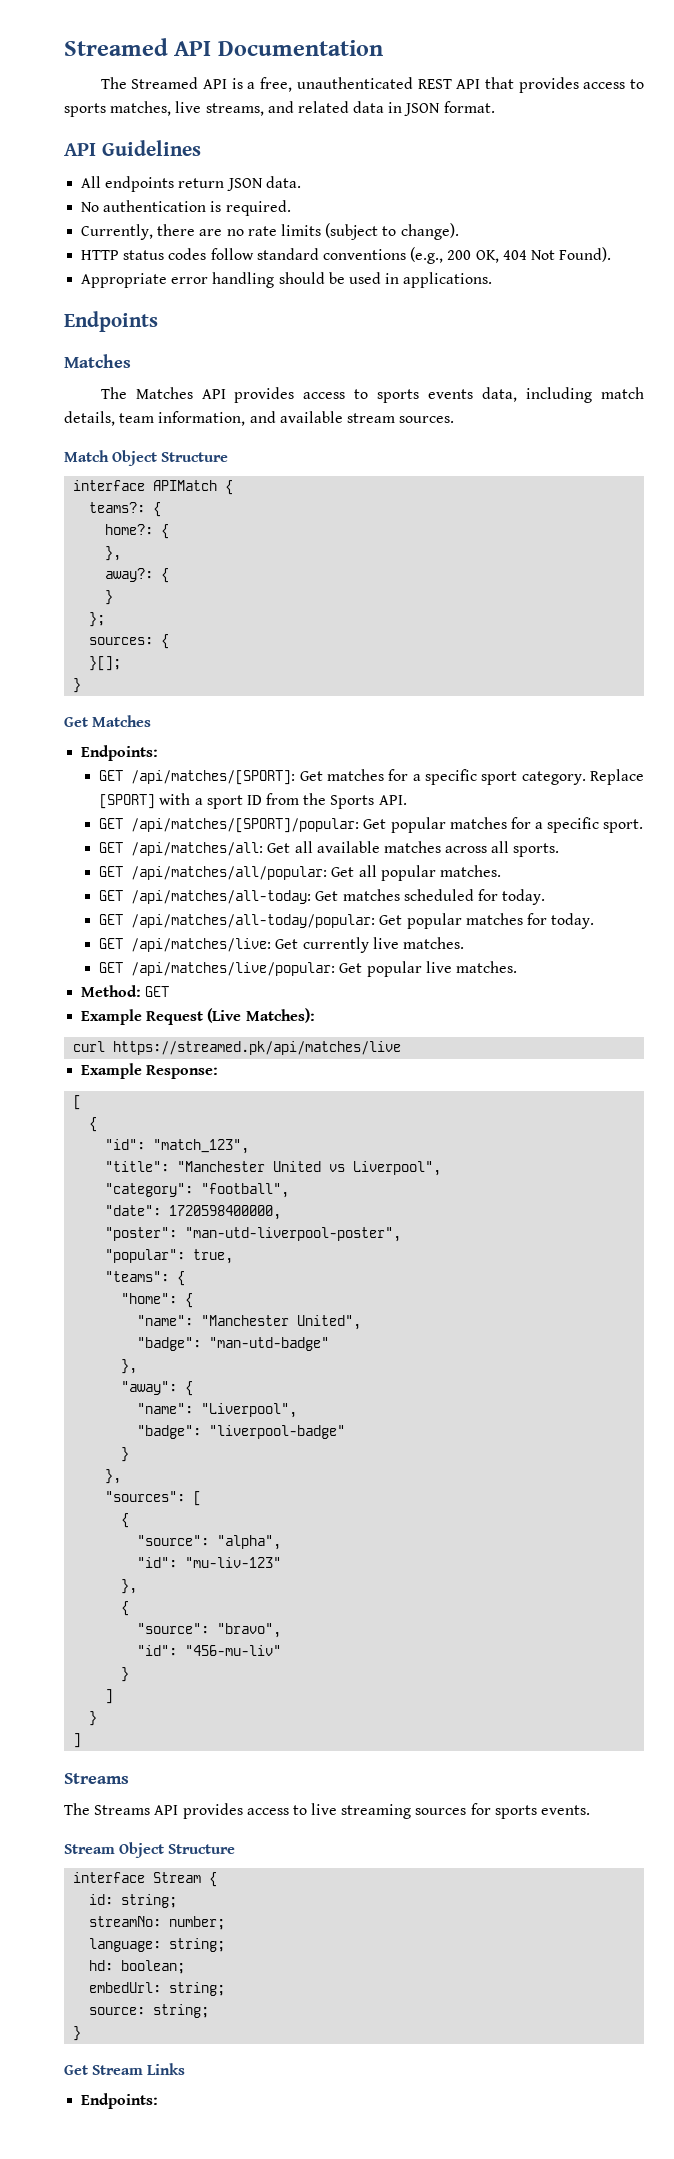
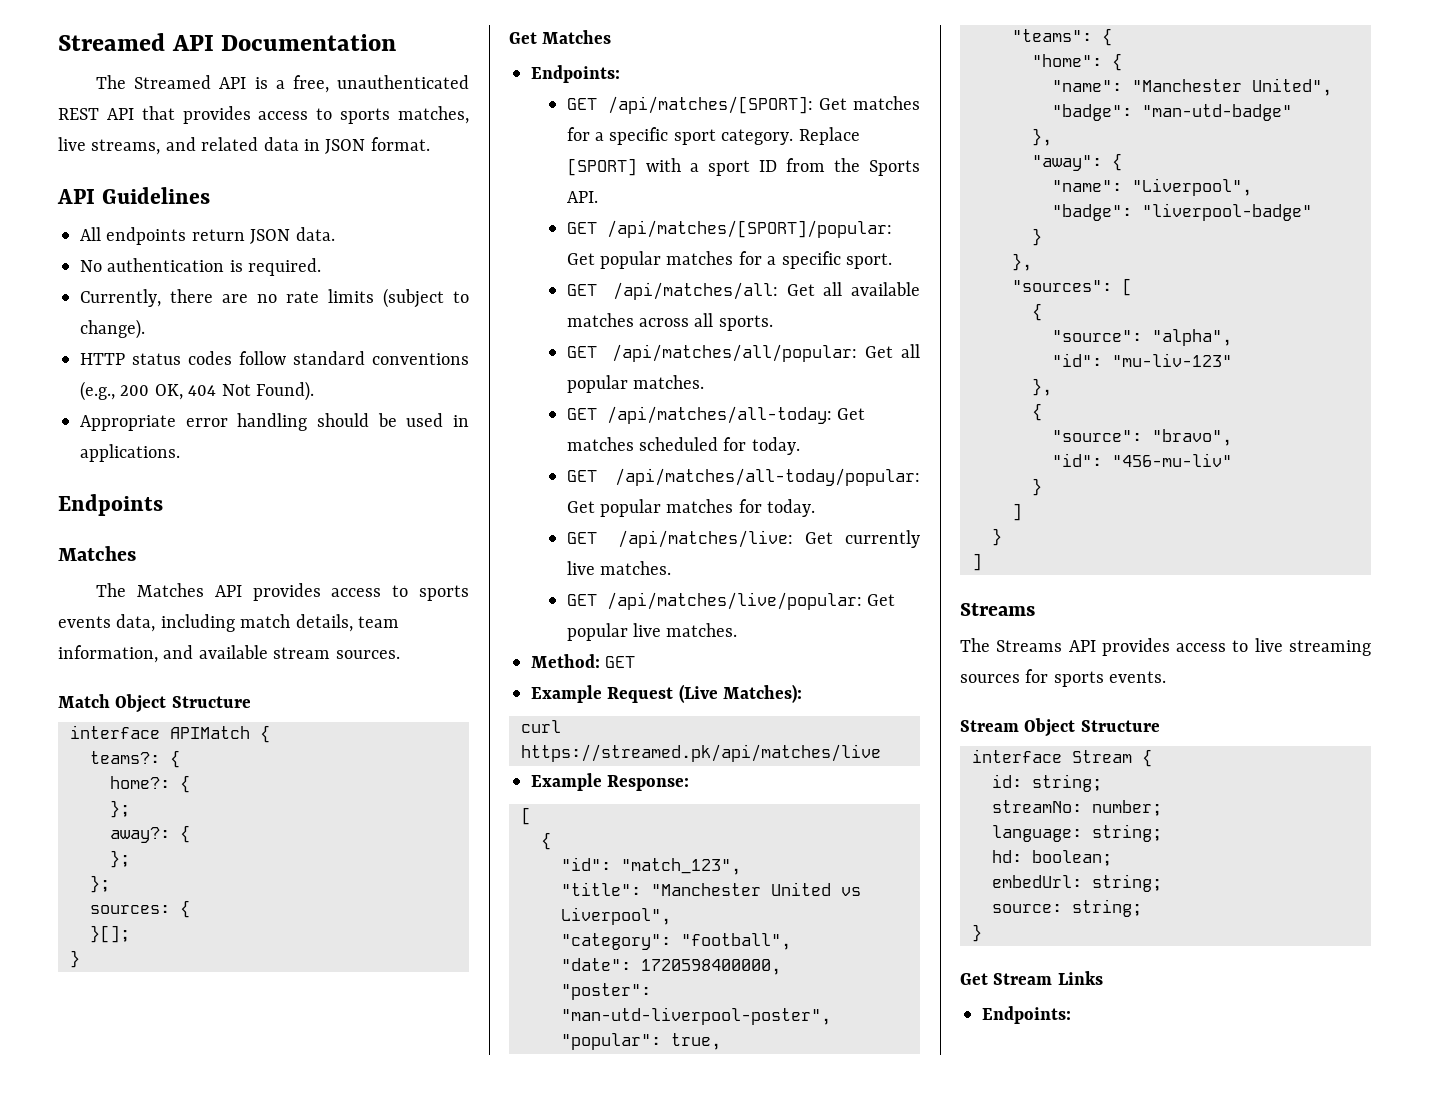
[105,546,122,561] }, -> [110,800,130,818] };
[105,590,114,605] } -> [110,850,130,868] };

